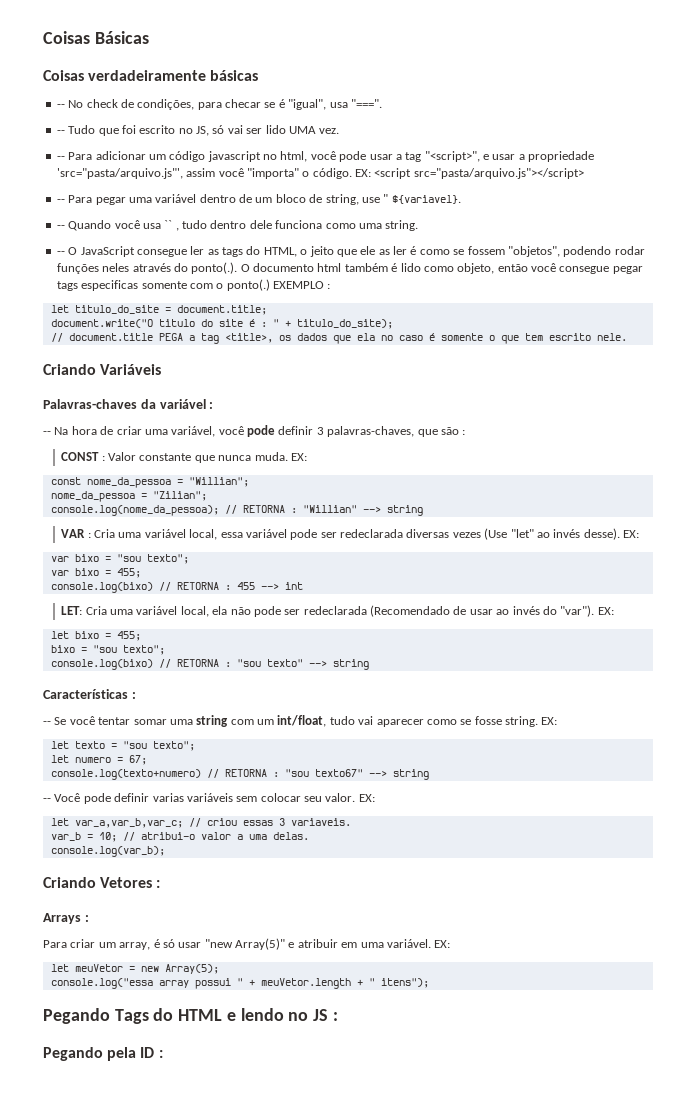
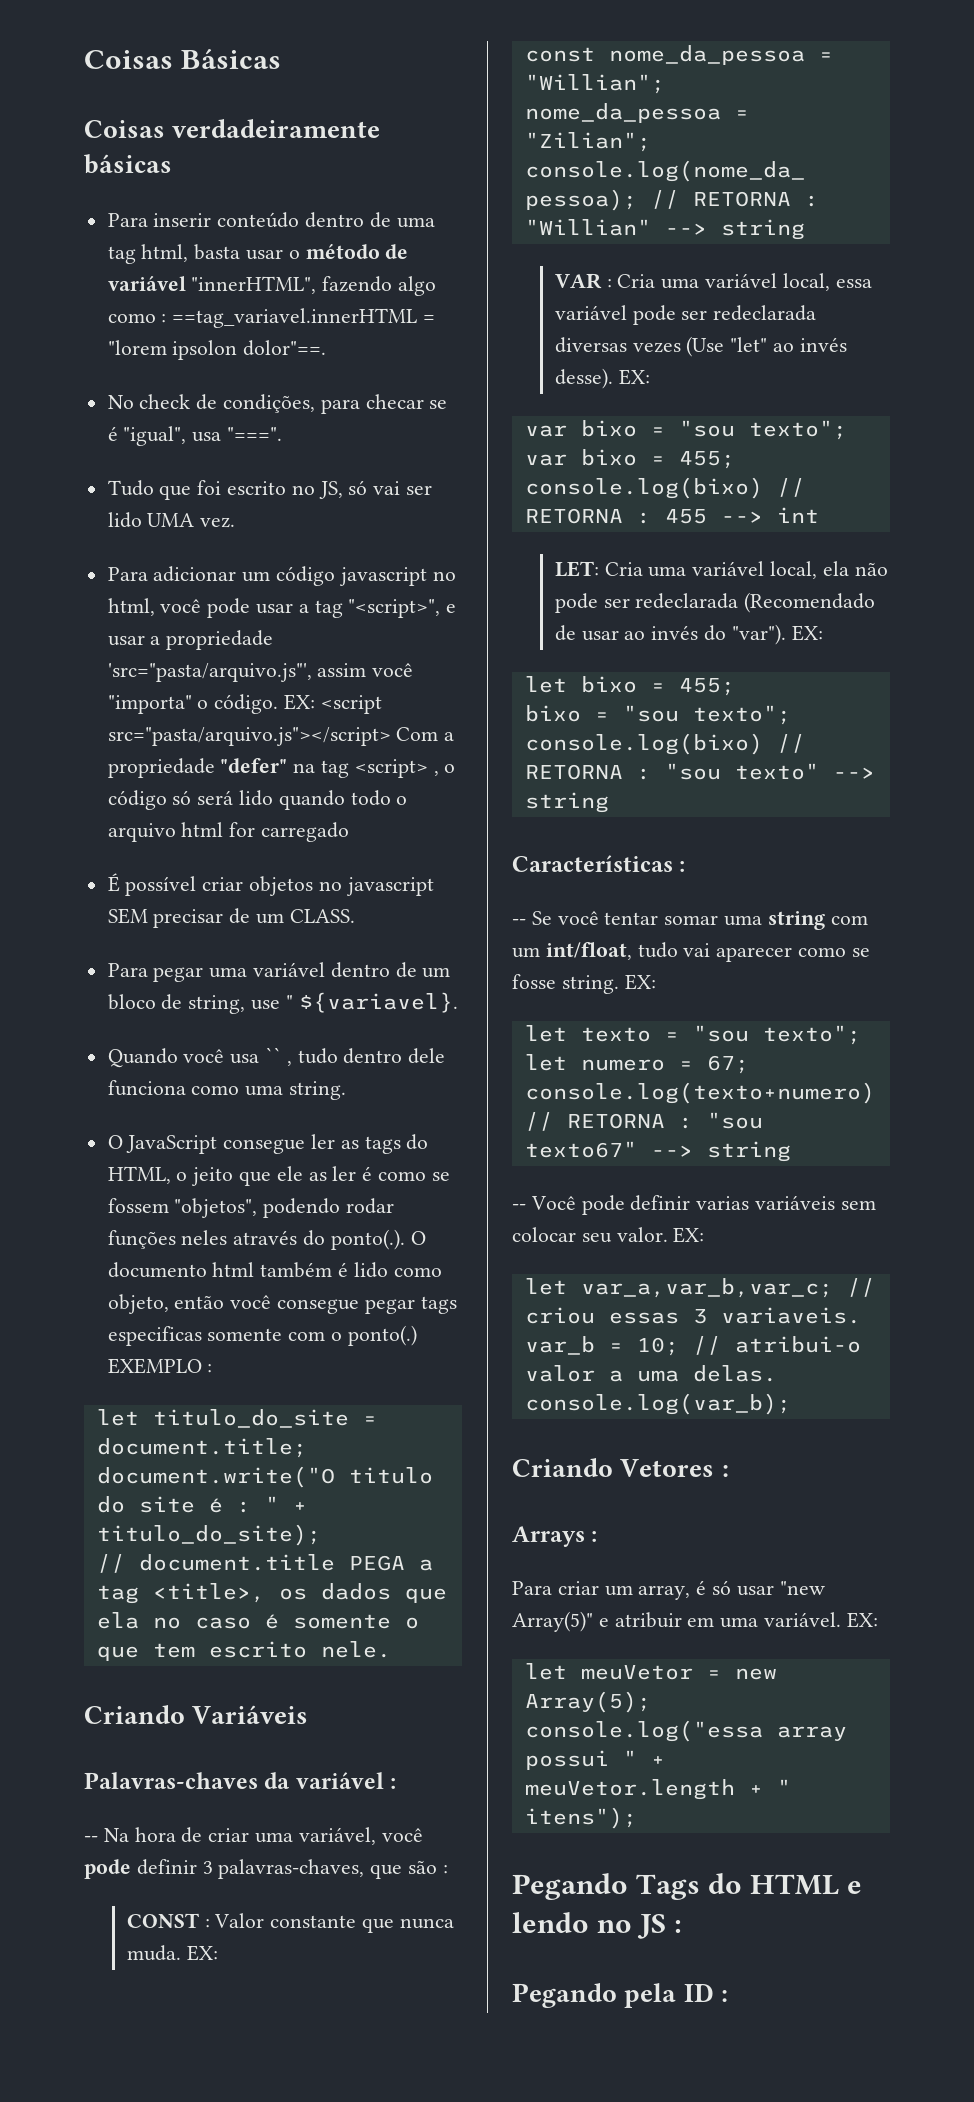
[56,104,65,108] -- -> [107,212,435,228] [107,244,409,264] [107,276,437,296] [107,308,436,328] [107,340,327,360] Para inserir conteúdo dentro de uma tag html, basta usar o método de variável "innerHTML", fazendo algo como : ==tag_variavel.innerHTML = "lorem ipsolon dolor"==. //
[56,130,65,134] -- -> (283, 434) none
[56,156,65,160] -- -> (236, 522) none
[56,199,65,203] // -- -> [396,727,455,741] [107,758,456,778] [107,790,408,810] [107,822,350,842] [107,873,434,896] [107,908,355,928] Com a propriedade "defer" na tag <script> , o código só será lido quando todo o arquivo html for carregado // É possível criar objetos no javascript SEM precisar de um CLASS. //
[56,225,65,229] -- -> (458, 1002) none
[56,251,65,255] -- -> (347, 1090) none

